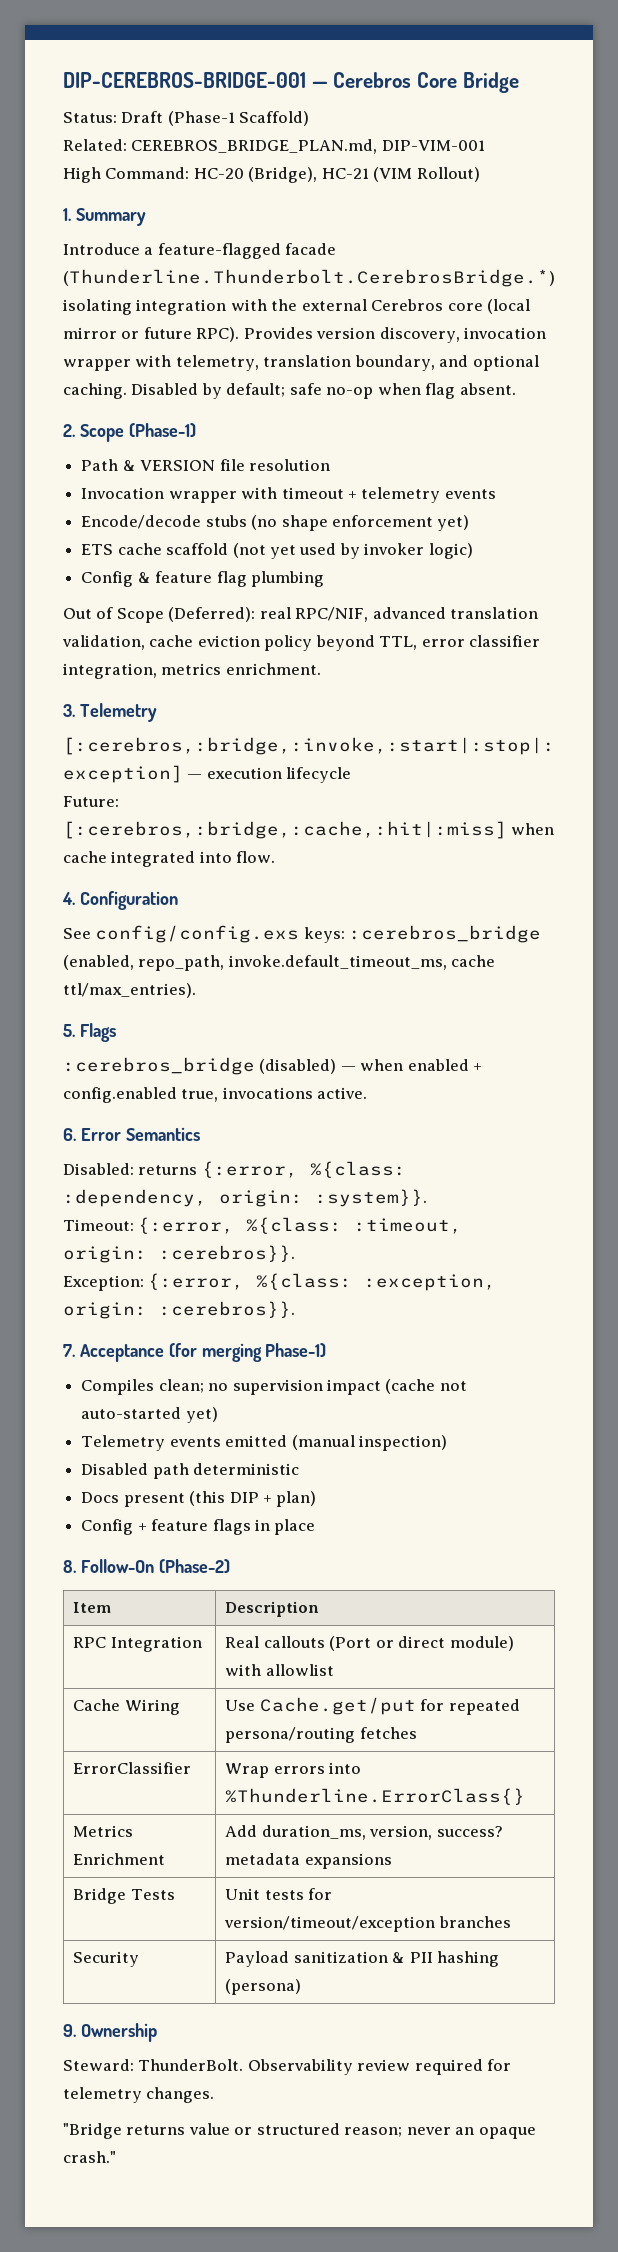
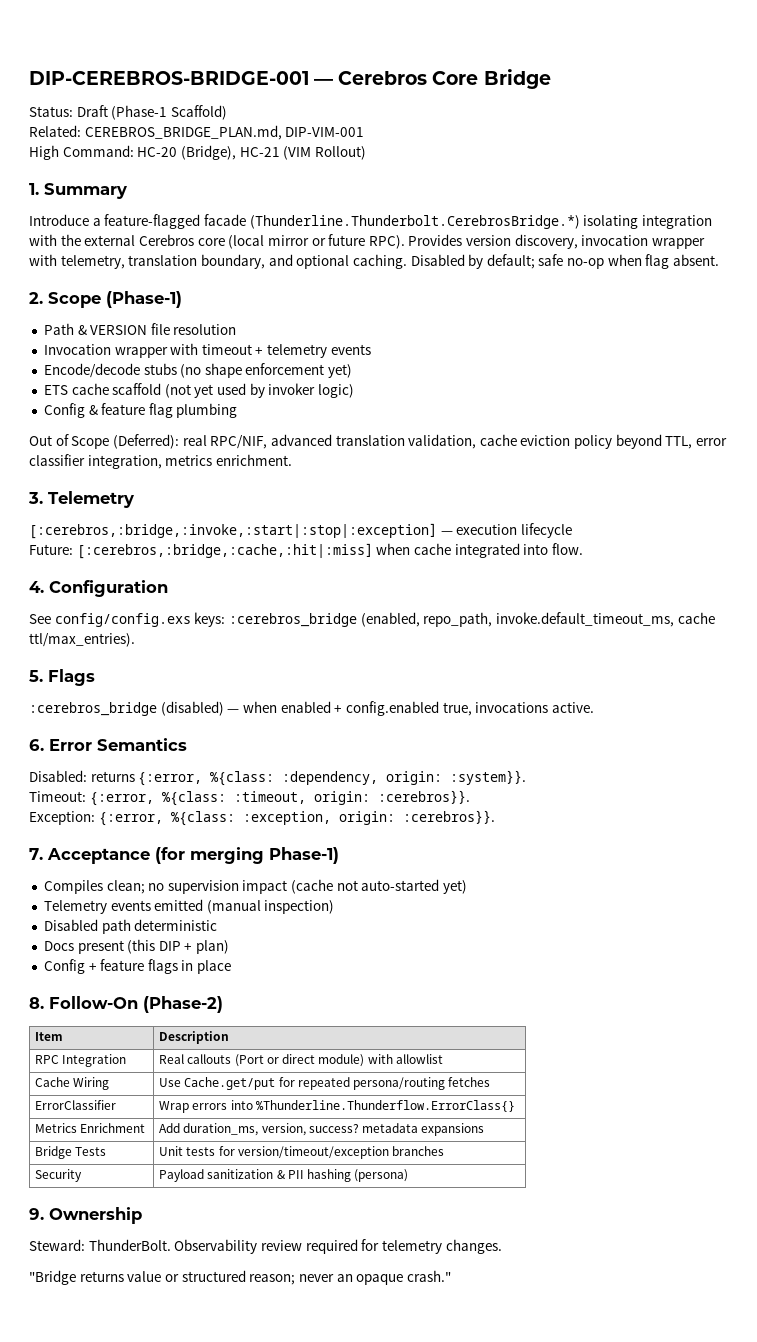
[225,1788,526,1805] %Thunderline.ErrorClass{} -> [255,1100,515,1112] %Thunderline.Thunderflow.ErrorClass{}

